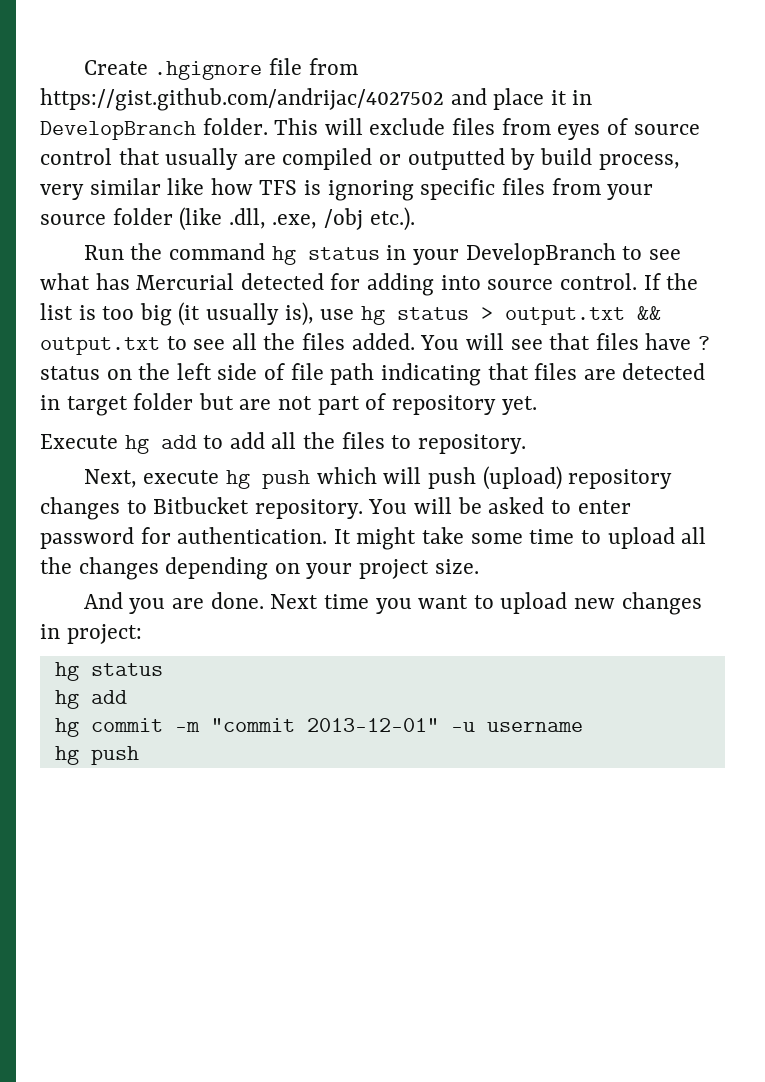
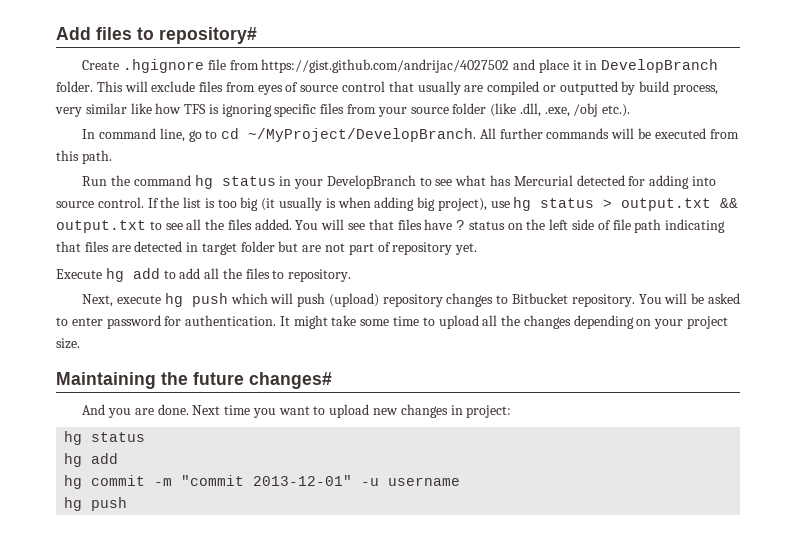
(83, 67) none -> [56,27,257,44] Add files to repository# //
(415, 219) none -> [82,128,739,142] [56,150,112,164] // In command line, go to cd ~/MyProject/DevelopBranch. All further commands will be executed from this path.
[284,302,314,326] is), -> [325,197,487,211] is when adding big project),
(479, 566) none -> [56,372,332,389] // Maintaining the future changes#

